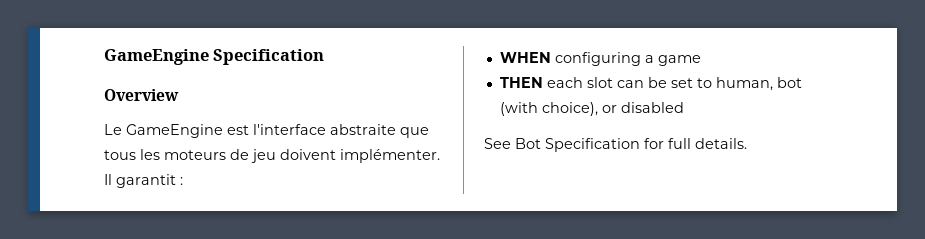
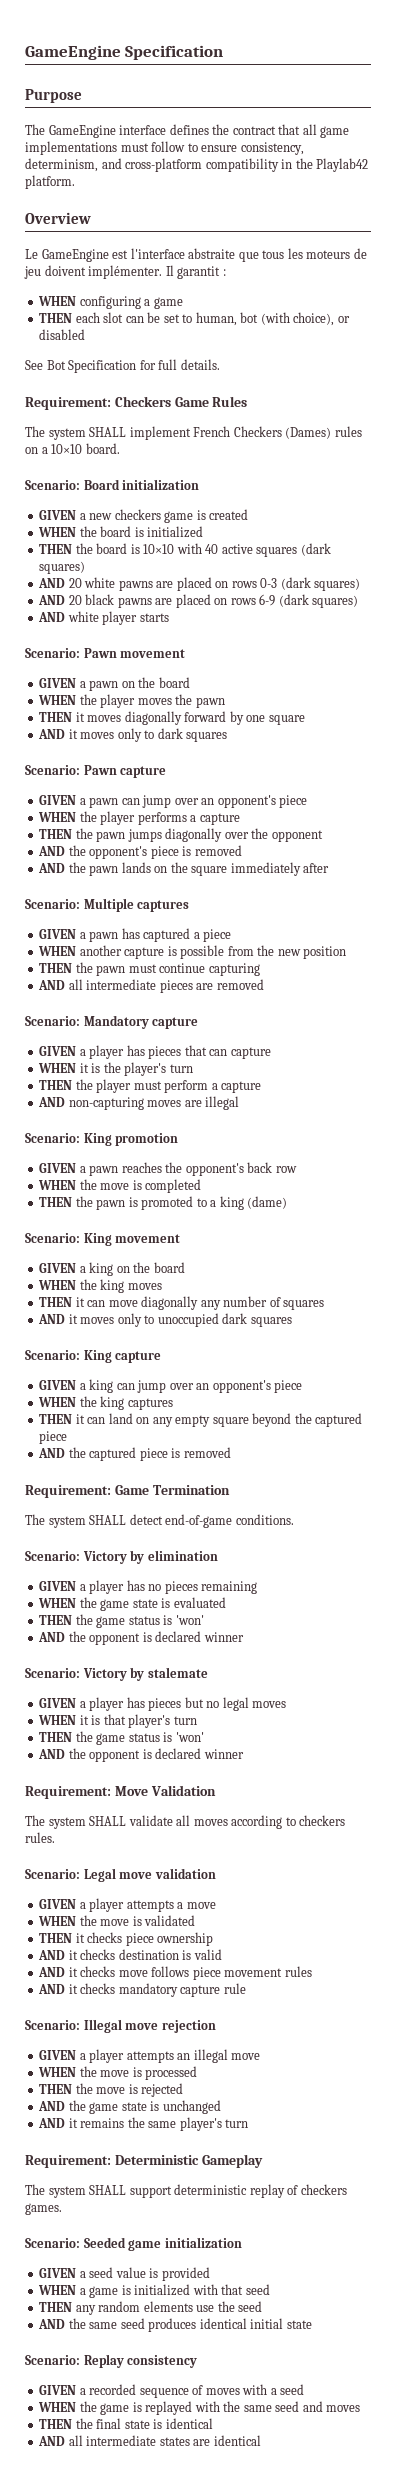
(325, 57) none -> [25,89,82,103] [25,124,350,138] [25,141,304,155] [25,158,369,172] [25,175,75,189] // Purpose // The GameEngine interface defines the contract that all game implementations must follow to ensure consistency, determinism, and cross-platform compatibility in the Playlab42 platform.
(747, 143) none -> [25,396,248,410] [25,426,362,440] [25,443,120,454] [25,479,200,490] [39,509,249,523] [38,526,204,538] [39,543,331,557] [39,561,86,574] [38,577,361,591] [38,594,359,608] [38,611,169,625] [25,648,186,658] [39,677,190,691] [38,694,225,708] [39,711,305,725] [38,728,228,742] [25,765,167,778] [39,795,308,808] [38,811,240,825] [39,828,323,842] [38,845,242,859] [38,862,330,876] [25,898,190,912] [39,928,232,942] [38,945,347,959] [39,962,260,976] [38,979,264,993] [25,1015,199,1029] [39,1045,271,1059] [38,1062,193,1076] [39,1079,262,1093] [38,1096,240,1110] [25,1133,179,1146] [39,1162,297,1176] [38,1179,202,1193] [39,1196,288,1210] [25,1233,181,1246] [39,1262,185,1276] [38,1279,162,1293] [39,1296,325,1310] [38,1313,292,1327] [25,1350,162,1363] [39,1379,303,1393] [38,1396,173,1410] [39,1413,363,1427] [39,1431,68,1444] [38,1447,231,1461] [25,1485,230,1498] [25,1514,294,1528] [25,1550,218,1564] [39,1580,258,1594] [38,1597,226,1611] [39,1614,204,1628] [38,1631,244,1645] [25,1667,208,1681] [39,1697,287,1711] [38,1714,197,1728] [39,1731,204,1745] [38,1748,244,1762] [25,1785,216,1799] [25,1815,346,1829] [25,1832,55,1843] [25,1868,216,1882] [39,1898,216,1912] [38,1915,196,1926] [39,1932,214,1946] [38,1949,222,1960] [38,1966,312,1980] [38,1983,246,1997] [25,2019,216,2033] [39,2049,261,2063] [38,2066,198,2080] [39,2083,184,2097] [38,2100,221,2114] [38,2117,249,2131] [25,2154,263,2168] [25,2184,347,2198] [25,2203,62,2215] [25,2237,242,2251] [39,2267,210,2281] [38,2284,270,2298] [39,2301,263,2315] [38,2318,312,2332] [25,2354,198,2368] [39,2384,305,2398] [38,2401,361,2415] [39,2418,213,2429] [38,2435,261,2446] // Requirement: Checkers Game Rules // The system SHALL implement French Checkers (Dames) rules on a 10×10 board. // Scenario: Board initialization // GIVEN a new checkers game is created // WHEN the board is initialized // THEN the board is 10×10 with 40 active squares (dark squares) // AND 20 white pawns are placed on rows 0-3 (dark squares) // AND 20 black pawns are placed on rows 6-9 (dark squares) // AND white player starts // Scenario: Pawn movement // GIVEN a pawn on the board // WHEN the player moves the pawn // THEN it moves diagonally forward by one square // AND it moves only to dark squares // Scenario: Pawn capture // GIVEN a pawn can jump over an opponent's piece // WHEN the player performs a capture // THEN the pawn jumps diagonally over the opponent // AND the opponent's piece is removed // AND the pawn lands on the square immediately after // Scenario: Multiple captures // GIVEN a pawn has captured a piece // WHEN another capture is possible from the new position // THEN the pawn must continue capturing // AND all intermediate pieces are removed // Scenario: Mandatory capture // GIVEN a player has pieces that can capture // WHEN it is the player's turn // THEN the player must perform a capture // AND non-capturing moves are illegal // Scenario: King promotion // GIVEN a pawn reaches the opponent's back row // WHEN the move is completed // THEN the pawn is promoted to a king (dame) // Scenario: King movement // GIVEN a king on the board // WHEN the king moves // THEN it can move diagonally any number of squares // AND it moves only to unoccupied dark squares // Scenario: King capture // GIVEN a king can jump over an opponent's piece // WHEN the king captures // THEN it can land on any empty square beyond the captured piece // AND the captured piece is removed // Requirement: Game Termination // The system SHALL detect end-of-game conditions. // Scenario: Victory by elimination // GIVEN a player has no pieces remaining // WHEN the game state is evaluated // THEN the game status is 'won' // AND the opponent is declared winner // Scenario: Victory by stalemate // GIVEN a player has pieces but no legal moves // WHEN it is that player's turn // THEN the game status is 'won' // AND the opponent is declared winner // Requirement: Move Validation // The system SHALL validate all moves according to checkers rules. // Scenario: Legal move validation // GIVEN a player attempts a move // WHEN the move is validated // THEN it checks piece ownership // AND it checks destination is valid // AND it checks move follows piece movement rules // AND it checks mandatory capture rule // Scenario: Illegal move rejection // GIVEN a player attempts an illegal move // WHEN the move is processed // THEN the move is rejected // AND the game state is unchanged // AND it remains the same player's turn // Requirement: Deterministic Gameplay // The system SHALL support deterministic replay of checkers games. // Scenario: Seeded game initialization // GIVEN a seed value is provided // WHEN a game is initialized with that seed // THEN any random elements use the seed // AND the same seed produces identical initial state // Scenario: Replay consistency // GIVEN a recorded sequence of moves with a seed // WHEN the game is replayed with the same seed and moves // THEN the final state is identical // AND all intermediate states are identical

